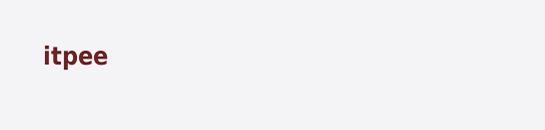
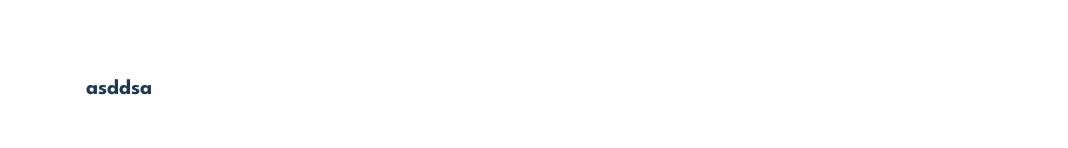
[42,45,109,71] itpee -> [86,79,152,95] asddsa

